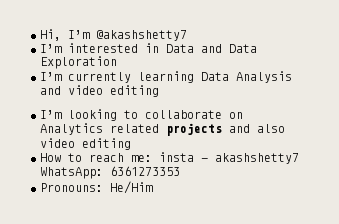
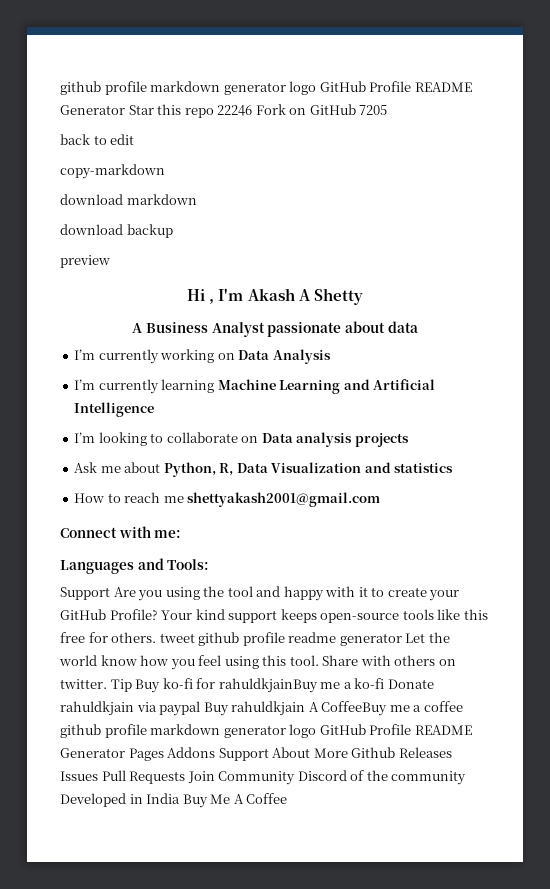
[40,29,187,41] [40,43,257,53] [40,56,117,69] [40,71,292,83] [40,85,159,97] Hi, I’m @akashshetty7 // I’m interested in Data and Data Exploration // I’m currently learning Data Analysis and video editing -> [60,81,472,95] [60,104,388,118] [60,134,135,145] [60,164,165,179] [60,194,197,205] [60,224,173,238] [60,255,110,268] [187,288,363,305] [132,321,418,337] [74,349,331,364] [74,379,436,394] [74,402,155,417] github profile markdown generator logo GitHub Profile README Generator Star this repo 22246 Fork on GitHub 7205 // back to edit // copy-markdown // download markdown // download backup // preview // Hi , I'm Akash A Shetty // A Business Analyst passionate about data // I’m currently working on Data Analysis // I’m currently learning Machine Learning and Artificial Intelligence
[40,123,159,135] Analytics related -> [261,432,353,447] Data analysis
[229,124,285,133] [40,138,131,150] [40,152,299,164] [40,166,180,179] [40,181,153,194] and also video editing // How to reach me: insta - akashshetty7 WhatsApp: 6361273353 // Pronouns: He/Him -> [74,462,454,477] [74,492,381,507] [60,526,182,538] [60,558,210,574] [60,586,460,601] [60,609,488,623] [60,632,450,646] [59,655,456,670] [60,678,434,693] [60,701,463,716] [60,724,472,738] [60,747,452,761] [60,770,467,785] [60,793,288,808] // Ask me about Python, R, Data Visualization and statistics // How to reach me shettyakash2001@gmail.com // Connect with me: // Languages and Tools: // Support Are you using the tool and happy with it to create your GitHub Profile? Your kind support keeps open-source tools like this free for others. tweet github profile readme generator Let the world know how you feel using this tool. Share with others on twitter. Tip Buy ko-fi for rahuldkjainBuy me a ko-fi Donate rahuldkjain via paypal Buy rahuldkjain A CoffeeBuy me a coffee github profile markdown generator logo GitHub Profile README Generator Pages Addons Support About More Github Releases Issues Pull Requests Join Community Discord of the community Developed in India Buy Me A Coffee

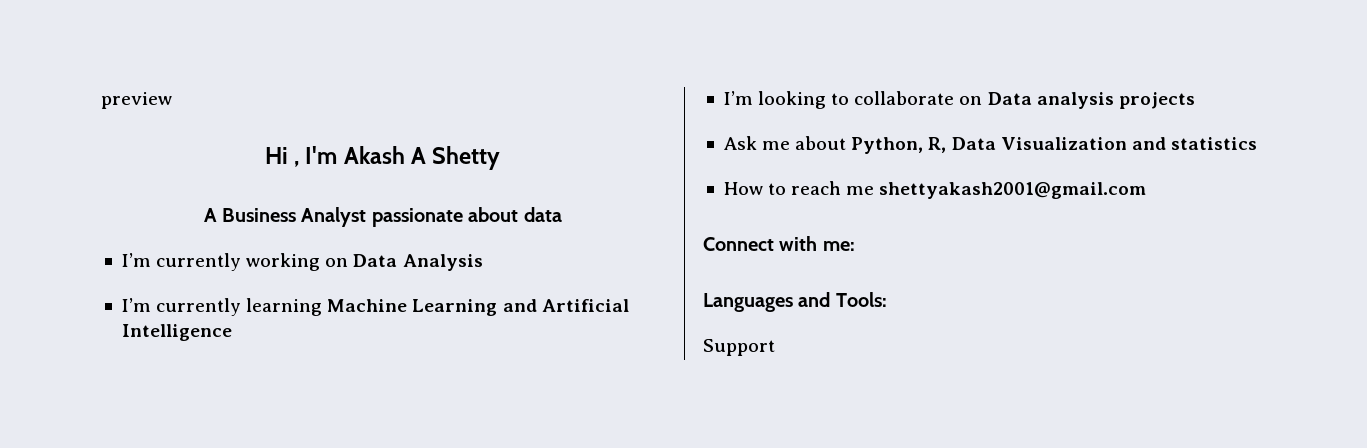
[60,81,472,95] [60,104,388,118] [60,134,135,145] [60,164,165,179] [60,194,197,205] [60,224,173,238] github profile markdown generator logo GitHub Profile README Generator Star this repo 22246 Fork on GitHub 7205 // back to edit // copy-markdown // download markdown // download backup // -> (101, 100) none
[113,586,460,601] [60,609,488,623] [60,632,450,646] [59,655,456,670] [60,678,434,693] [60,701,463,716] [60,724,472,738] [60,747,452,761] [60,770,467,785] [60,793,288,808] Are you using the tool and happy with it to create your GitHub Profile? Your kind support keeps open-source tools like this free for others. tweet github profile readme generator Let the world know how you feel using this tool. Share with others on twitter. Tip Buy ko-fi for rahuldkjainBuy me a ko-fi Donate rahuldkjain via paypal Buy rahuldkjain A CoffeeBuy me a coffee github profile markdown generator logo GitHub Profile README Generator Pages Addons Support About More Github Releases Issues Pull Requests Join Community Discord of the community Developed in India Buy Me A Coffee -> (775, 347) none

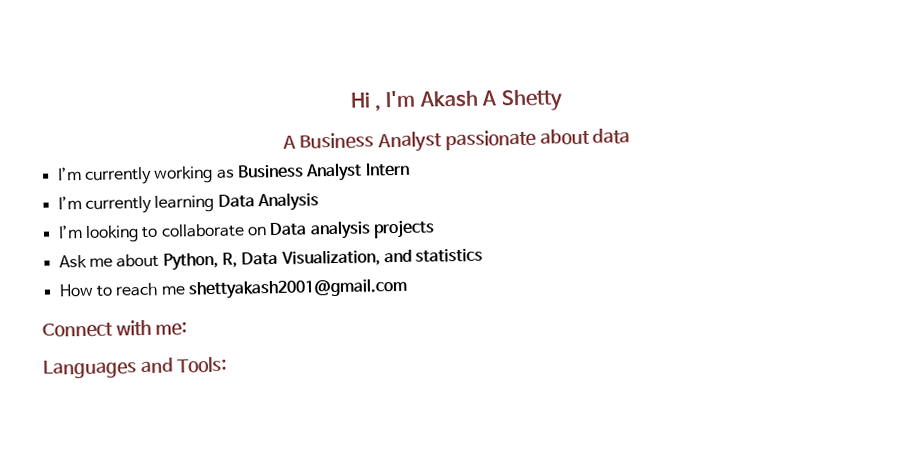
[101,92,172,109] preview // -> (349, 100) none
[325,254,483,271] on Data Analysis -> [216,162,410,182] as Business Analyst Intern
[327,299,629,316] [121,324,232,341] Machine Learning and Artificial Intelligence -> [217,192,319,212] Data Analysis
[1000,137,1127,150] Visualization -> [280,249,381,267] Visualization,
[703,339,775,356] // Support -> (228, 364) none

